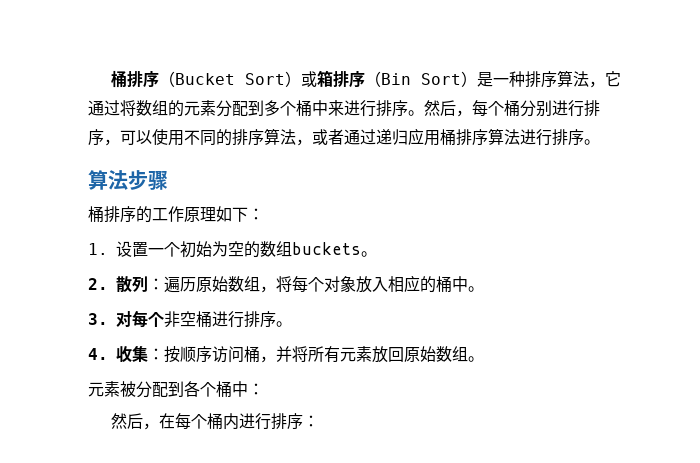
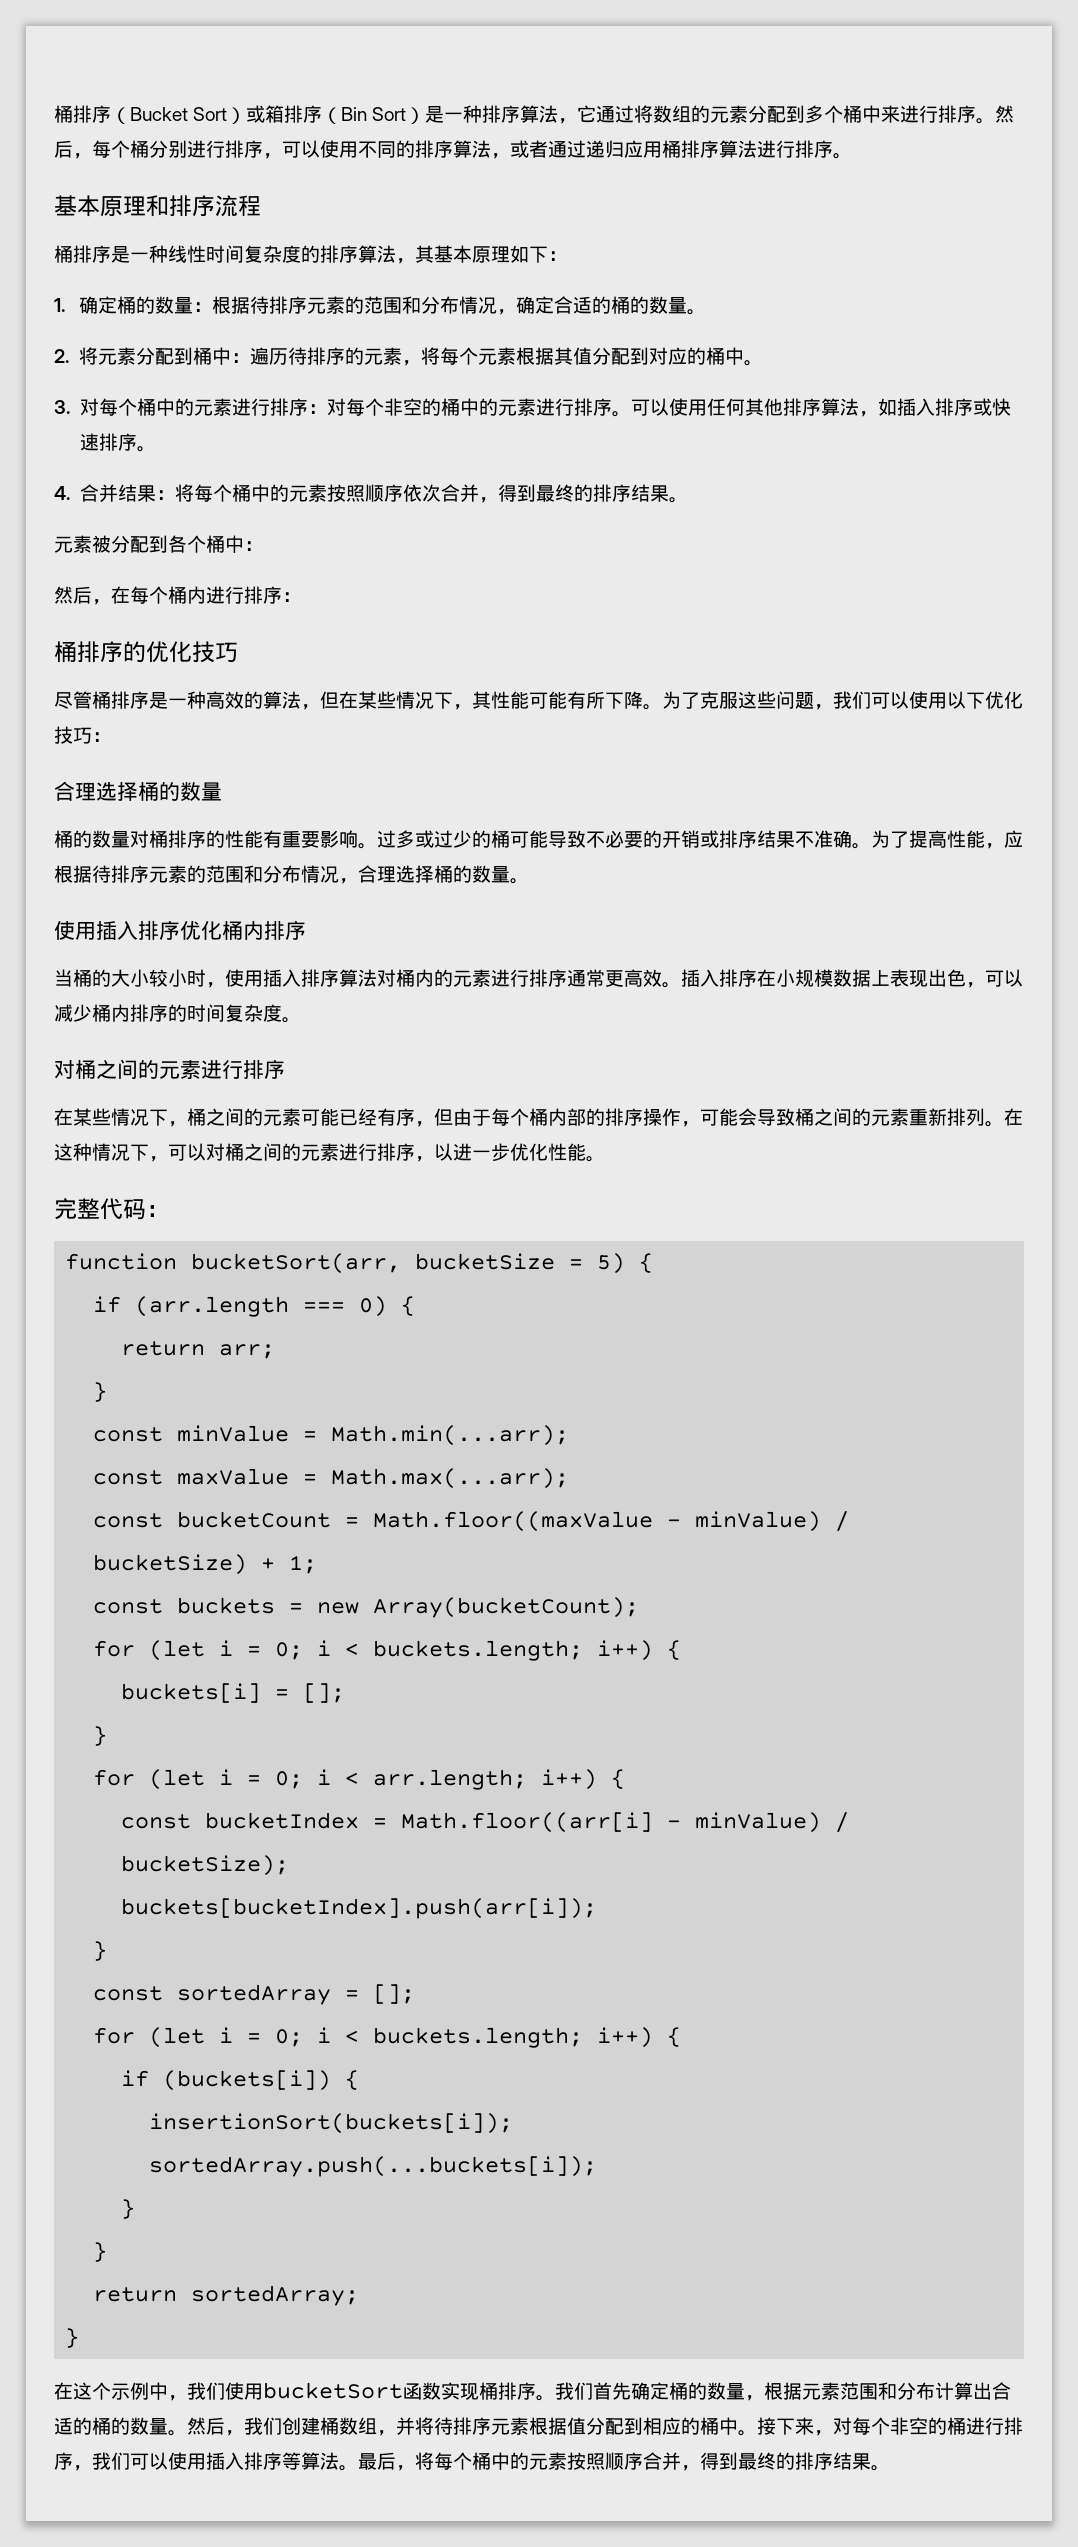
[88,170,168,190] [88,206,264,223] [88,241,377,258] [88,276,404,293] 算法步骤 // 桶排序的工作原理如下： // 1.设置一个初始为空的数组buckets。 // 2.散列：遍历原始数组，将每个对象放入相 -> [54,195,261,217] [54,245,567,264] [54,296,707,315] [54,347,669,366] 基本原理和排序流程 // 桶排序是一种线性时间复杂度的排序算法，其基本原理如下： // 1.确定桶的数量：根据待排序元素的范围和分布情况，确定合适的桶的数量。 // 2.将元素分配到桶中：遍历待排序的元素，将每个元素根据其值分配到对
[164,311,292,328] [88,346,468,363] 非空桶进行排序。 // 4.收集：按顺序访问桶，并将所有元素放回原始数组 -> [136,398,1011,417] [79,433,156,452] [54,484,669,503] 桶中的元素进行排序：对每个非空的桶中的元素进行排序。可以使用任何其他排序算法，如插入排序或快速排序。 // 4.合并结果：将每个桶中的元素按照顺序依次合并，得到最终的排序结果
(319, 421) none -> [54,641,238,663] [54,691,1023,710] [54,726,111,744] [54,781,222,801] [54,830,1023,849] [54,865,529,884] [54,920,306,940] [54,969,1023,988] [54,1004,301,1023] [54,1059,285,1080] [54,1108,1023,1127] [54,1143,605,1162] [54,1198,169,1220] [65,1253,654,1274] [93,1296,416,1317] [121,1341,276,1359] [93,1382,108,1402] [93,1425,570,1446] [93,1468,570,1489] [93,1511,850,1532] [93,1554,318,1575] [93,1597,640,1618] [93,1640,682,1661] [121,1683,346,1703] [93,1726,108,1746] [93,1769,626,1790] [121,1812,850,1833] [121,1855,290,1876] [121,1898,598,1919] [93,1941,108,1961] [93,1984,416,2005] [93,2027,682,2048] [121,2070,360,2091] [149,2113,514,2134] [149,2156,598,2177] [121,2199,136,2219] [93,2242,108,2262] [93,2285,360,2306] [65,2328,80,2348] [54,2382,1011,2401] [54,2417,1023,2436] [54,2452,890,2471] // 桶排序的优化技巧 // 尽管桶排序是一种高效的算法，但在某些情况下，其性能可能有所下降。为了克服这些问题，我们可以使用以下优化技巧： // 合理选择桶的数量 // 桶的数量对桶排序的性能有重要影响。过多或过少的桶可能导致不必要的开销或排序结果不准确。为了提高性能，应根据待排序元素的范围和分布情况，合理选择桶的数量。 // 使用插入排序优化桶内排序 // 当桶的大小较小时，使用插入排序算法对桶内的元素进行排序通常更高效。插入排序在小规模数据上表现出色，可以减少桶内排序的时间复杂度。 // 对桶之间的元素进行排序 // 在某些情况下，桶之间的元素可能已经有序，但由于每个桶内部的排序操作，可能会导致桶之间的元素重新排列。在这种情况下，可以对桶之间的元素进行排序，以进一步优化性能。 // 完整代码： // function bucketSort(arr, bucketSize = 5) { // if (arr.length === 0) { // return arr; // } // const minValue = Math.min(...arr); // const maxValue = Math.max(...arr); // const bucketCount = Math.floor((maxValue - minValue) / bucketSize) + 1; // const buckets = new Array(bucketCount); // for (let i = 0; i < buckets.length; i++) { // buckets[i] = []; // } // for (let i = 0; i < arr.length; i++) { // const bucketIndex = Math.floor((arr[i] - minValue) / bucketSize); // buckets[bucketIndex].push(arr[i]); // } // const sortedArray = []; // for (let i = 0; i < buckets.length; i++) { // if (buckets[i]) { // insertionSort(buckets[i]); // sortedArray.push(...buckets[i]); // } // } // return sortedArray; // } // 在这个示例中，我们使用bucketSort函数实现桶排序。我们首先确定桶的数量，根据元素范围和分布计算出合适的桶的数量。然后，我们创建桶数组，并将待排序元素根据值分配到相应的桶中。接下来，对每个非空的桶进行排序，我们可以使用插入排序等算法。最后，将每个桶中的元素按照顺序合并，得到最终的排序结果。

